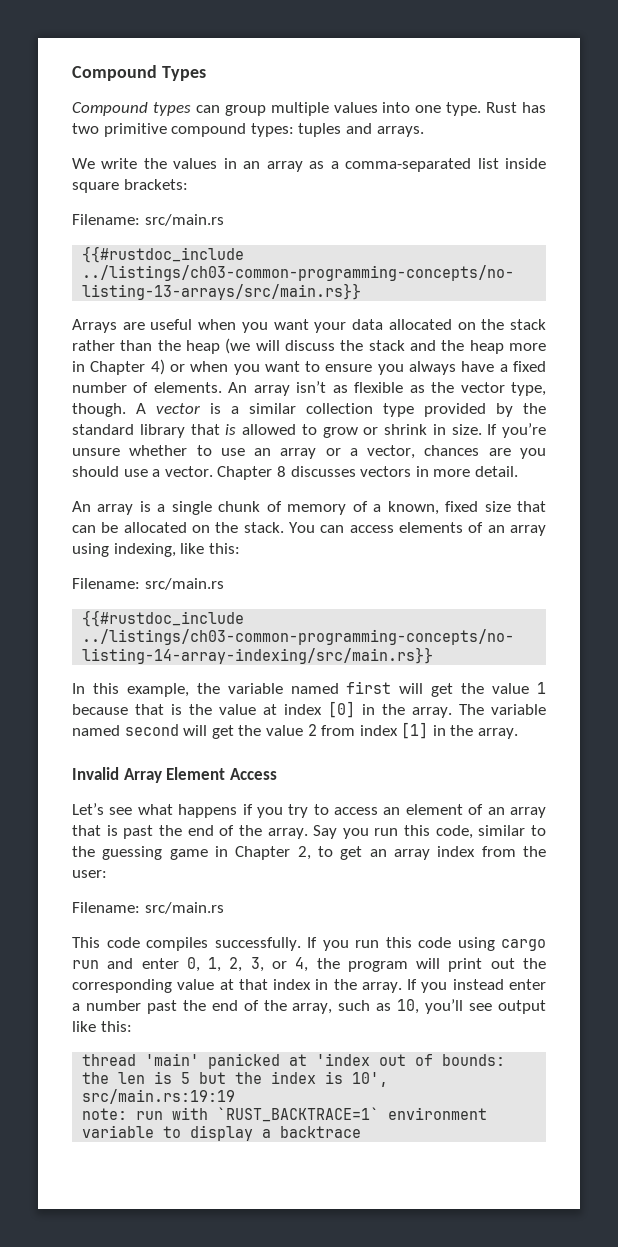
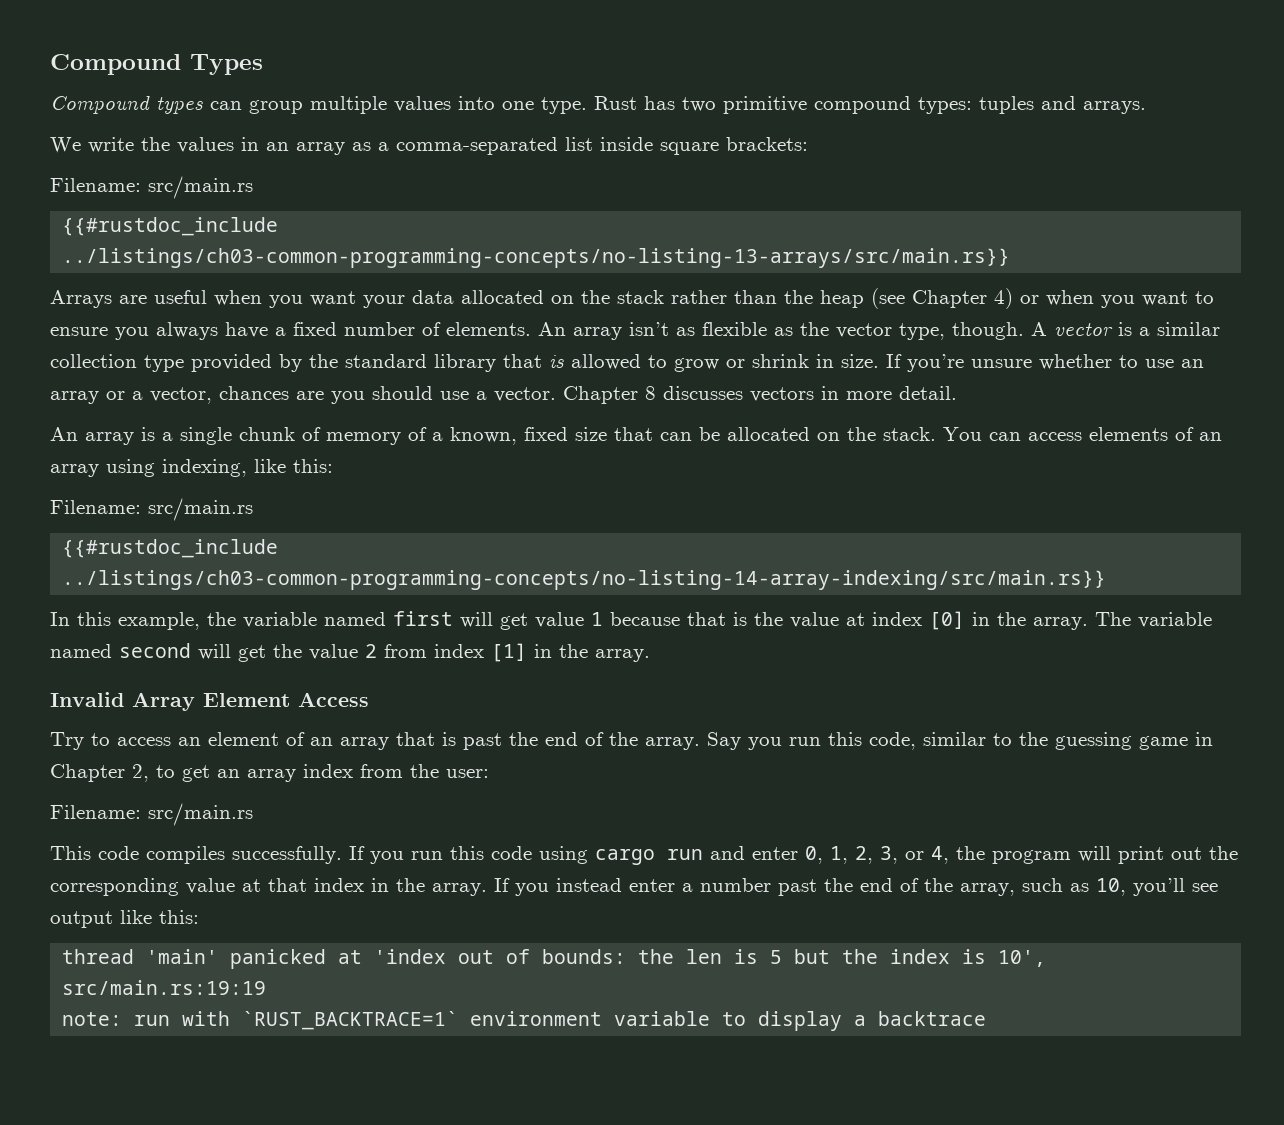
[225,338,546,354] [72,361,85,372] (we will discuss the stack and the heap more in -> [871,288,905,309] (see
[461,683,485,694] the -> (528, 621) none
[72,803,309,818] Let’s see what happens if you try -> [50,732,84,750] Try

